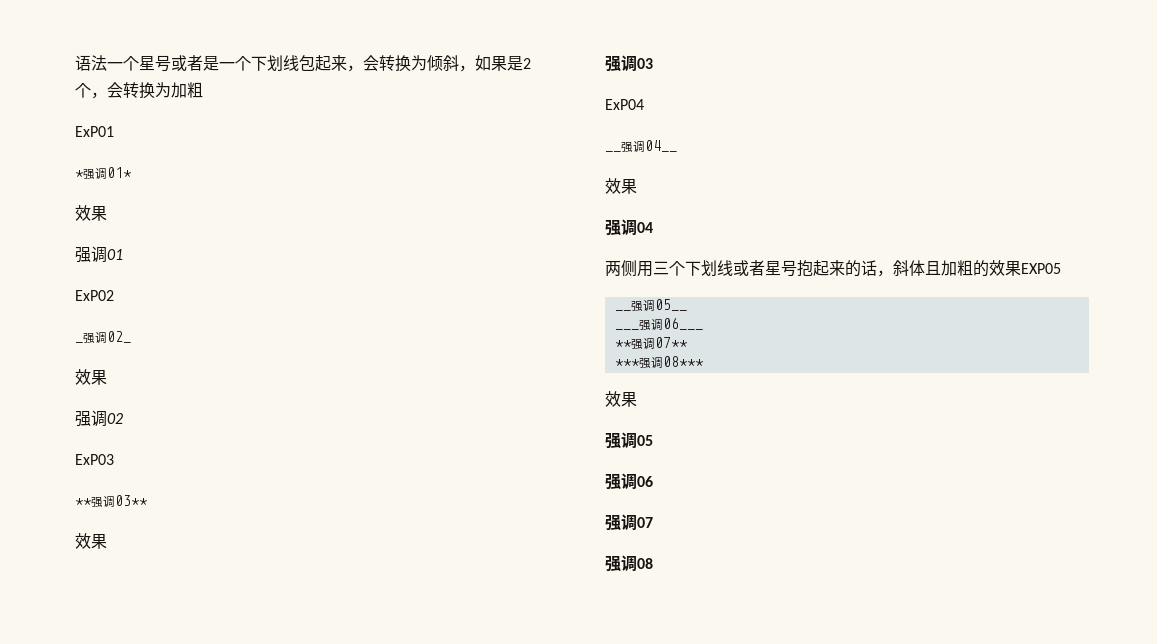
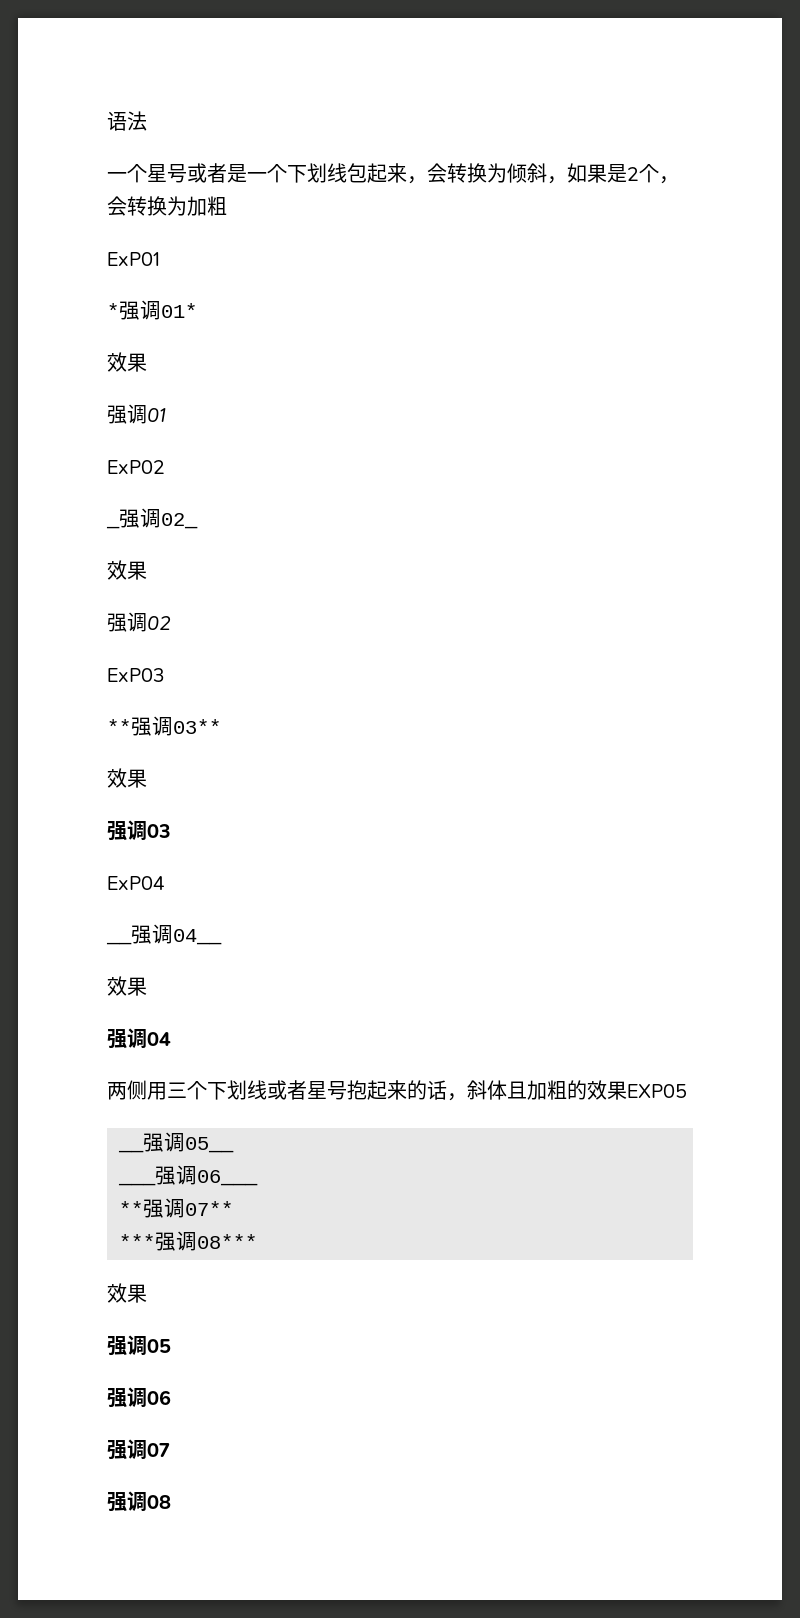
(107, 63) none -> (147, 121) //

